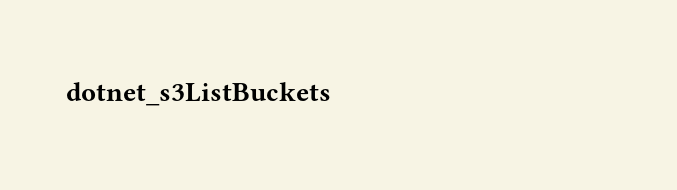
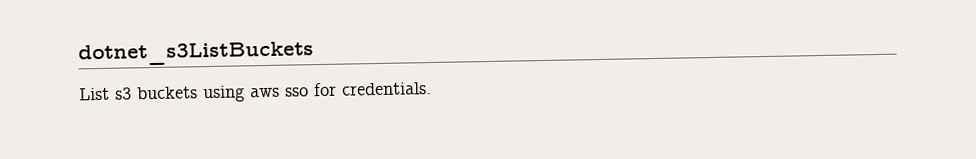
(331, 94) none -> [79,82,432,103] // List s3 buckets using aws sso for credentials.

